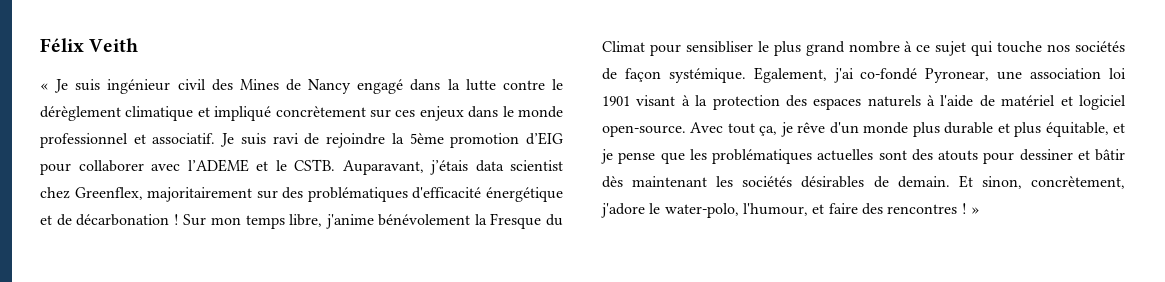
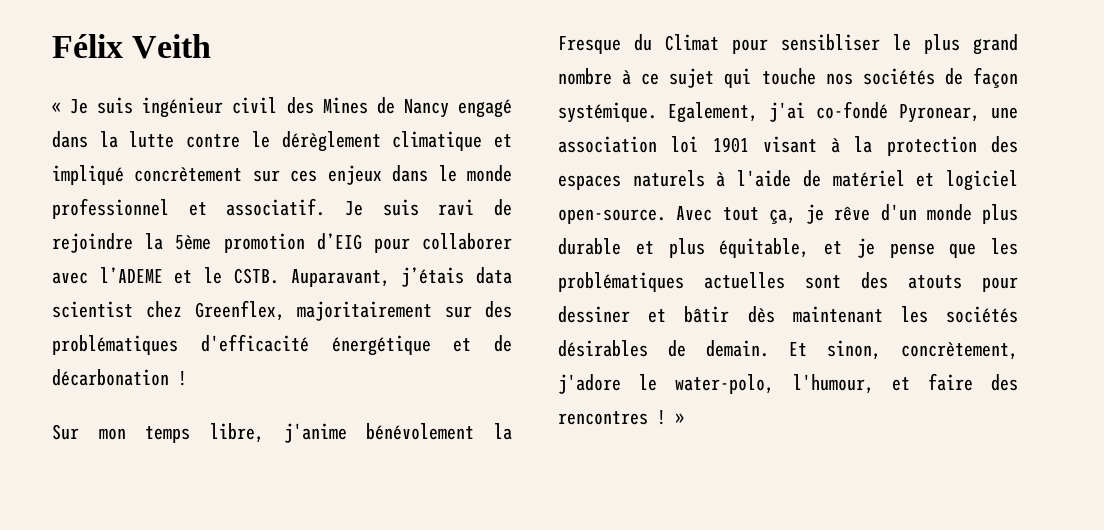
(179, 219) none -> (187, 378) //

